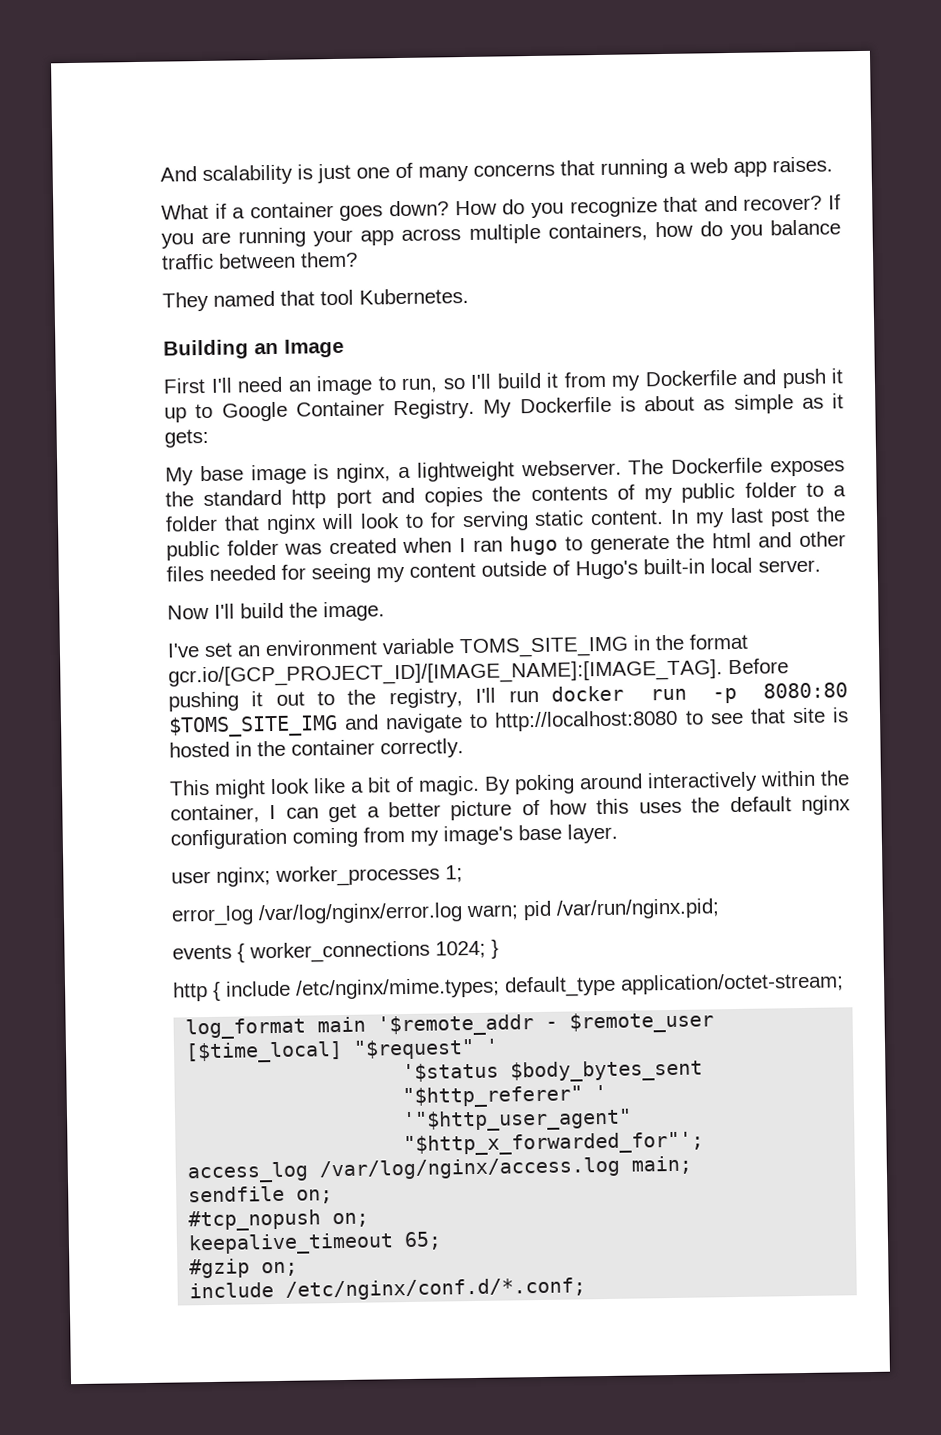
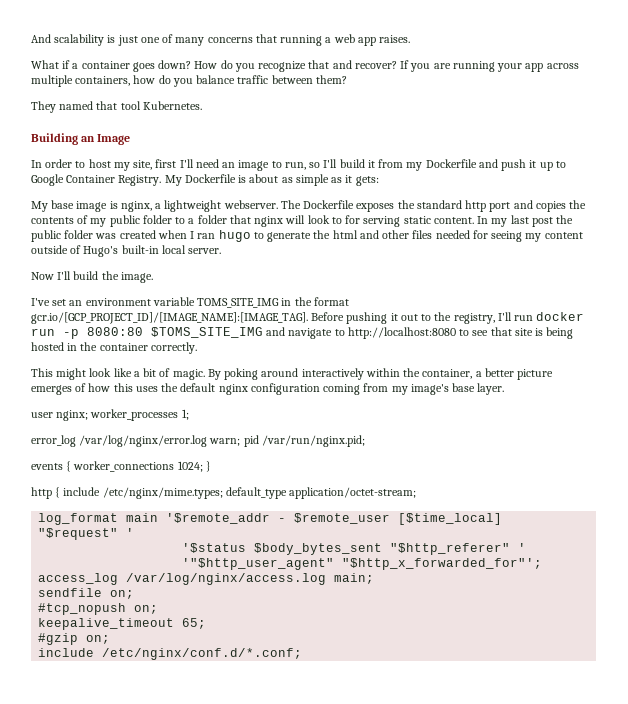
[163,377,206,394] First -> [31,159,177,171] In order to host my site, first
(849, 715) none -> [546,327,574,339] being
[269,803,358,823] I can get -> (473, 374) none
(513, 810) none -> [31,385,72,395] emerges

